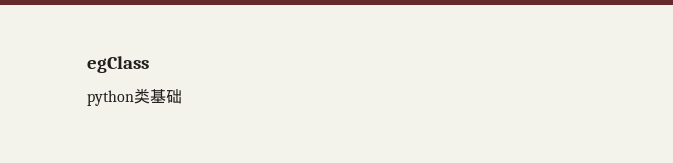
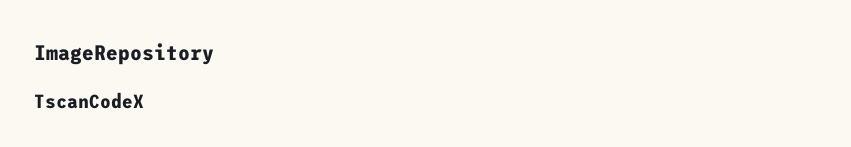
[87,56,149,73] [87,88,182,106] egClass // python类基础 -> [34,43,214,65] [34,92,144,109] ImageRepository // TscanCodeX

